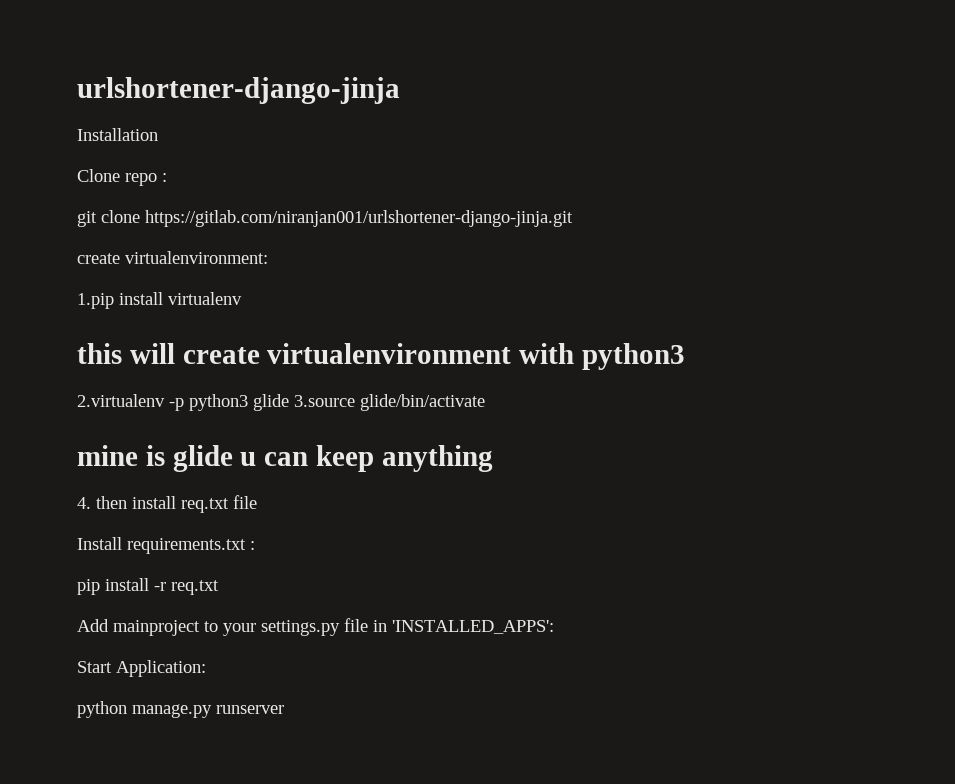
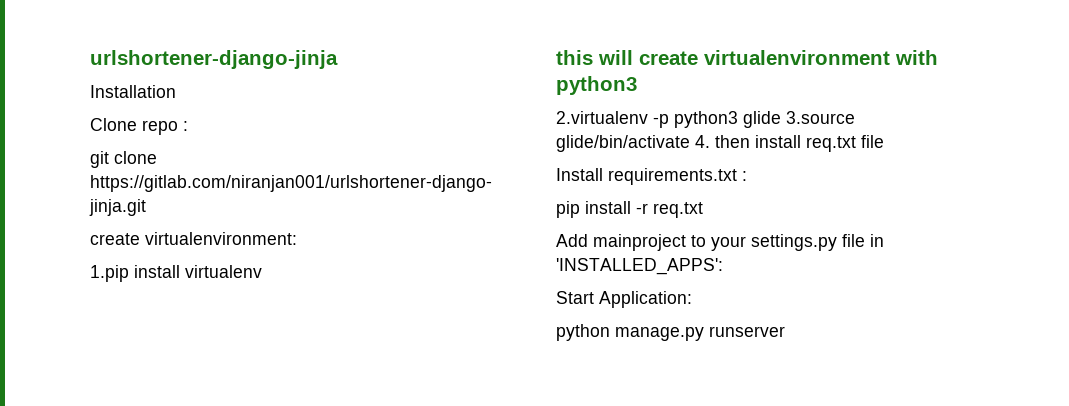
[77,445,493,472] // mine is glide u can keep anything // -> (690, 143) none

